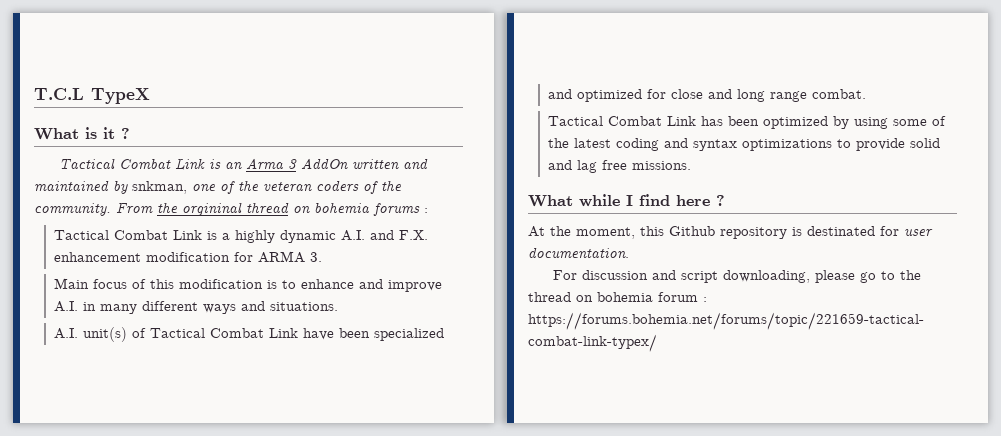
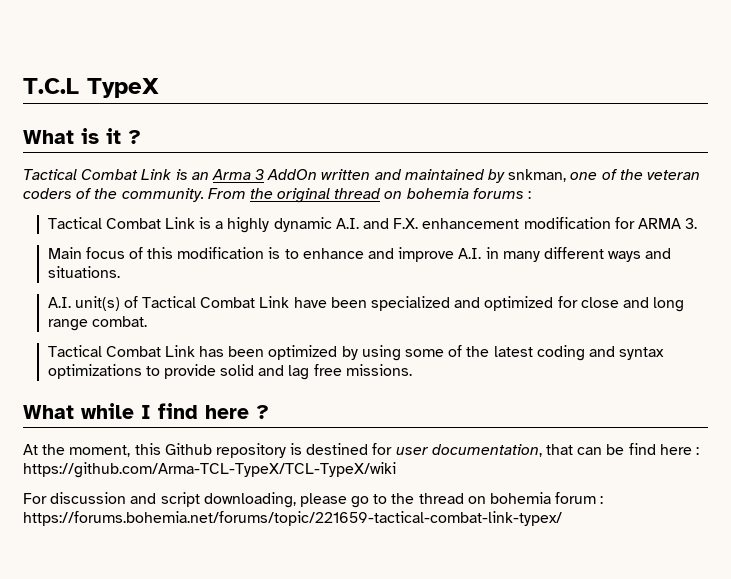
[182,202,242,216] orgininal -> [277,188,331,203] original
[807,226,875,236] destinated -> [306,443,369,455] destined
[528,247,629,259] documentation. -> [431,443,699,457] [23,462,396,478] documentation, that can be find here : https://github.com/Arma-TCL-TypeX/TCL-TypeX/wiki

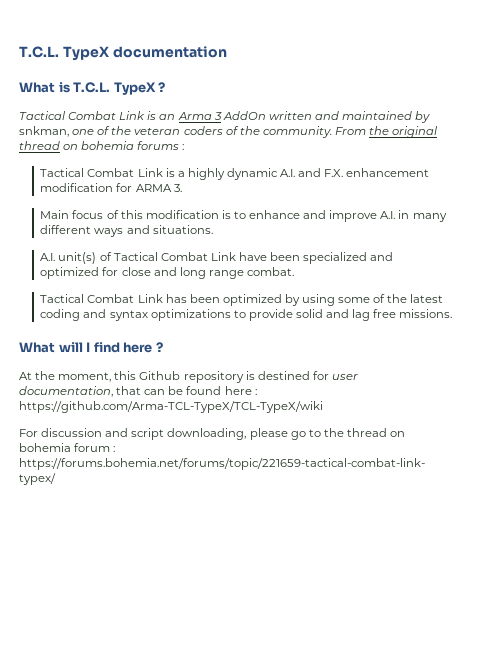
[23,78,159,98] T.C.L TypeX -> [19,46,227,61] T.C.L. TypeX documentation
[106,128,121,144] it -> [73,82,156,95] T.C.L. TypeX
[81,403,134,419] while -> [58,342,83,352] will
[628,443,656,455] find -> [186,386,222,395] found

